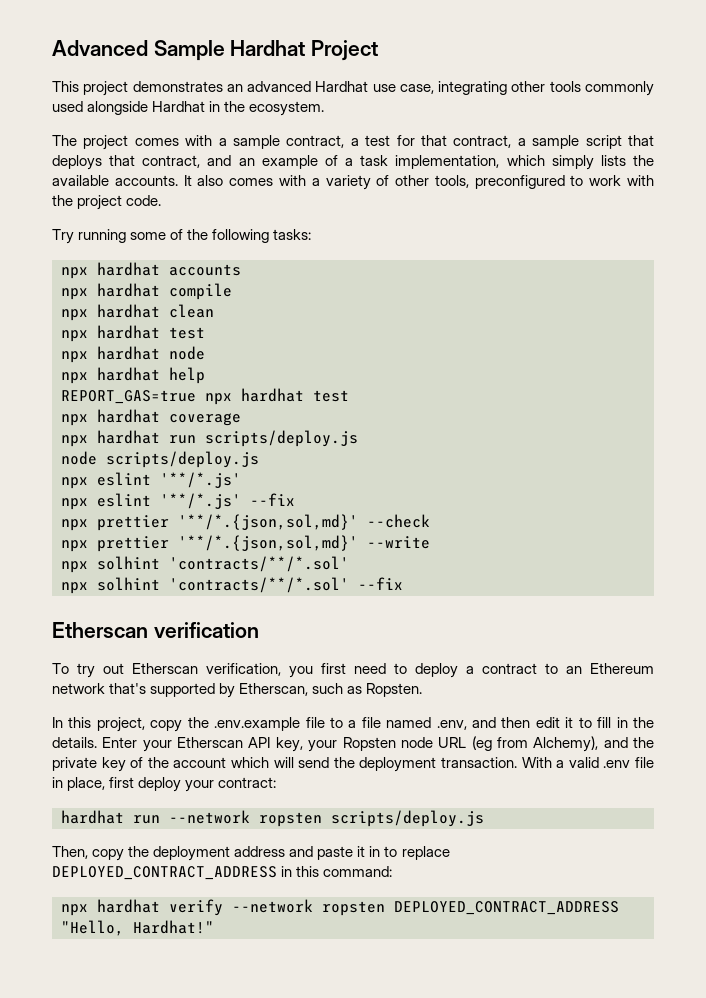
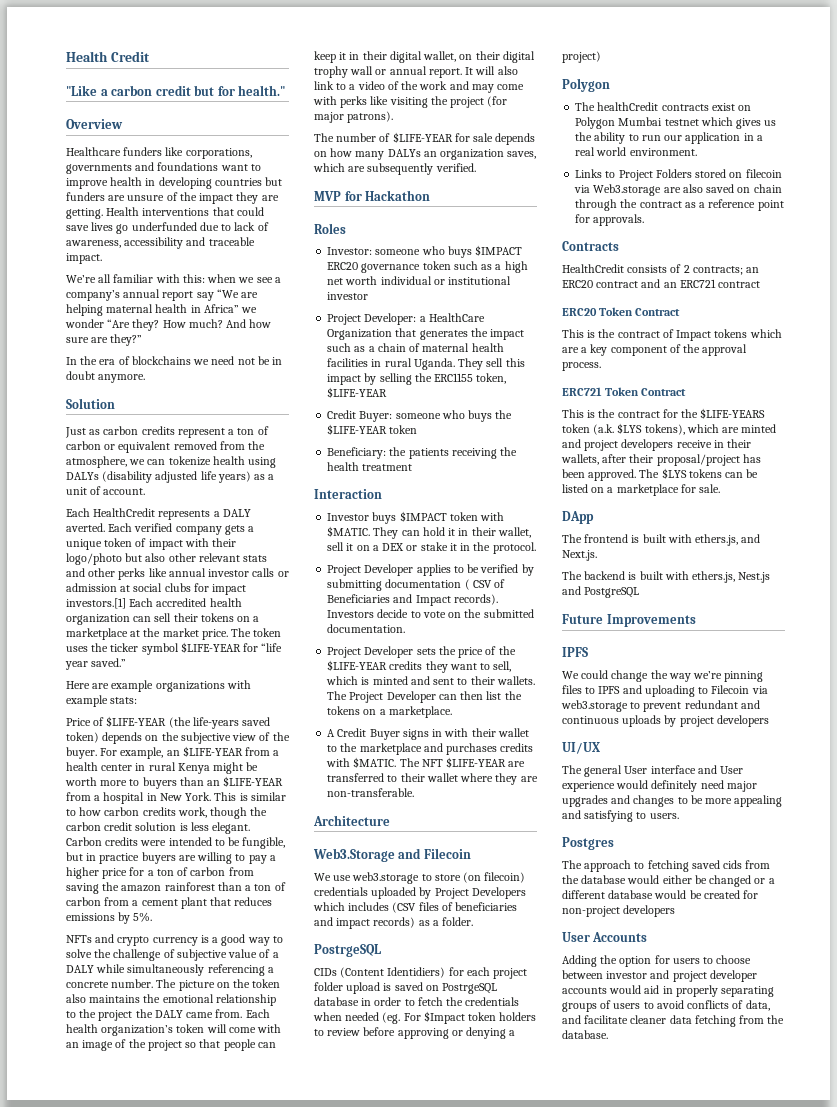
[52,40,379,61] [52,81,654,96] [52,101,325,116] [52,135,654,150] [52,155,654,170] [52,175,655,190] [52,195,162,210] [52,229,312,244] [61,262,241,279] [61,283,232,300] [61,304,214,321] [61,325,205,342] [61,346,205,363] [61,367,205,384] [61,388,349,405] [61,409,241,426] [61,430,358,447] [61,451,259,468] [61,472,241,489] [61,493,295,510] [61,514,430,531] [61,535,430,552] [61,556,349,573] [61,577,403,594] [52,622,259,638] [52,663,654,678] [52,683,423,698] [52,717,655,732] [52,736,655,752] [52,757,655,772] [52,777,277,792] [61,810,484,827] [52,846,450,861] [52,866,393,880] [61,899,619,916] [61,920,214,936] Advanced Sample Hardhat Project // This project demonstrates an advanced Hardhat use case, integrating other tools commonly used alongside Hardhat in the ecosystem. // The project comes with a sample contract, a test for that contract, a sample script that deploys that contract, and an example of a task implementation, which simply lists the available accounts. It also comes with a variety of other tools, preconfigured to work with the project code. // Try running some of the following tasks: // npx hardhat accounts // npx hardhat compile // npx hardhat clean // npx hardhat test // npx hardhat node // npx hardhat help // REPORT_GAS=true npx hardhat test // npx hardhat coverage // npx hardhat run scripts/deploy.js // node scripts/deploy.js // npx eslint '**/*.js' // npx eslint '**/*.js' --fix // npx prettier '**/*.{json,sol,md}' --check // npx prettier '**/*.{json,sol,md}' --write // npx solhint 'contracts/**/*.sol' // npx solhint 'contracts/**/*.sol' --fix // Etherscan verification // To try out Etherscan verification, you first need to deploy a contract to an Ethereum network that's supported by Etherscan, such as Ropsten. // In this project, copy the .env.example file to a file named .env, and then edit it to fill in the details. Enter your Etherscan API key, your Ropsten node URL (eg from Alchemy), and the private key of the account which will send the deployment transaction. With a valid .env file in place, first deploy your contract: // hardhat run --network ropsten scripts/deploy.js // Then, copy the deployment address and paste it in to replace DEPLOYED_CONTRACT_ADDRESS in this command: // npx hardhat verify --network ropsten DEPLOYED_CONTRACT_ADDRESS "Hello, Hardhat!" -> [66,51,150,62] [66,85,286,96] [66,119,123,129] [66,147,252,159] [66,162,261,174] [66,177,283,189] [66,192,279,204] [66,207,264,219] [66,222,269,234] [66,237,255,249] [66,253,102,264] [66,274,281,283] [66,289,259,301] [66,304,258,316] [65,319,272,331] [66,334,143,346] [66,356,283,365] [66,371,146,383] [66,398,115,409] [65,426,269,438] [66,441,266,453] [66,456,277,468] [66,471,275,483] [66,486,146,495] [66,508,251,520] [66,523,255,535] [66,538,237,550] [66,553,268,565] [66,568,289,580] [66,583,247,595] [66,598,242,609] [66,613,260,625] [66,628,282,640] [66,642,283,655] [65,658,127,670] [66,680,251,692] [66,695,138,707] [66,716,271,729] [66,732,290,744] [66,746,280,759] [66,762,259,774] [65,776,284,789] [66,792,286,804] [66,807,268,819] [66,822,251,834] [66,837,286,849] [66,852,276,864] [66,867,254,879] [66,882,286,894] [66,897,273,909] [66,912,153,924] [66,934,283,946] [66,949,279,961] [66,964,274,976] [66,979,281,991] [66,994,276,1006] [66,1009,270,1021] [66,1024,282,1036] [66,1039,276,1051] [314,51,535,63] [314,66,518,78] [314,81,525,93] [313,96,508,108] [314,111,394,123] [314,132,536,145] [314,148,537,160] [313,163,476,175] [314,190,431,201] [314,223,346,234] [327,245,523,258] [327,261,528,273] [327,276,512,285] [327,292,369,300] [327,313,485,325] [327,328,525,340] [327,343,504,352] [327,358,525,370] [327,373,507,385] [327,387,388,398] [327,410,513,422] [327,424,418,435] [327,447,518,459] [327,462,413,471] [314,489,382,499] [327,511,505,524] [327,526,531,539] [327,542,536,554] [327,564,534,576] [327,579,506,591] [327,594,498,606] [327,609,534,618] [327,624,406,633] [327,646,516,658] [327,660,512,673] [326,676,535,685] [327,691,522,703] [327,706,452,718] [327,728,529,740] [327,743,534,755] [326,757,526,768] [327,773,538,785] [327,788,415,797] [313,815,390,826] [313,848,471,862] [314,872,526,884] [314,887,526,899] [313,902,518,913] [314,917,474,929] [314,944,381,957] [314,967,528,979] [314,982,498,994] [314,997,520,1006] [313,1011,537,1024] [314,1027,516,1039] [562,51,601,63] [562,78,610,92] [575,102,752,111] [575,117,777,129] [575,132,763,144] [575,147,697,156] [575,169,782,181] [574,184,782,196] [575,199,784,211] [575,214,645,226] [562,241,619,251] [562,264,760,275] [562,279,761,288] [562,307,681,316] [562,329,782,341] [562,344,748,356] [562,362,601,371] [562,387,687,396] [562,408,766,419] [562,423,777,435] [562,439,752,451] [561,454,761,466] [562,468,759,481] [562,484,721,496] [562,511,594,524] [562,534,761,546] [562,550,597,561] [562,571,771,583] [562,586,640,598] [562,614,696,627] [562,647,588,657] [562,670,764,682] [562,685,768,697] [561,700,760,712] [562,715,769,727] [562,742,600,754] [562,765,744,777] [562,780,757,792] [562,795,783,807] [562,810,679,822] [562,837,614,850] [562,860,771,872] [562,875,775,887] [562,890,759,899] [562,905,676,917] [562,932,648,942] [562,955,752,967] [562,970,757,982] [562,985,775,997] [562,1000,770,1012] [562,1015,785,1027] [562,1030,608,1039] Health Credit // "Like a carbon credit but for health." // Overview // Healthcare funders like corporations, governments and foundations want to improve health in developing countries but funders are unsure of the impact they are getting. Health interventions that could save lives go underfunded due to lack of awareness, accessibility and traceable impact. // We’re all familiar with this: when we see a company’s annual report say “We are helping maternal health in Africa” we wonder “Are they? How much? And how sure are they?” // In the era of blockchains we need not be in doubt anymore. // Solution // Just as carbon credits represent a ton of carbon or equivalent removed from the atmosphere, we can tokenize health using DALYs (disability adjusted life years) as a unit of account. // Each HealthCredit represents a DALY averted. Each verified company gets a unique token of impact with their logo/photo but also other relevant stats and other perks like annual investor calls or admission at social clubs for impact investors.[1] Each accredited health organization can sell their tokens on a marketplace at the market price. The token uses the ticker symbol $LIFE-YEAR for “life year saved.” // Here are example organizations with example stats: // Price of $LIFE-YEAR (the life-years saved token) depends on the subjective view of the buyer. For example, an $LIFE-YEAR from a health center in rural Kenya might be worth more to buyers than an $LIFE-YEAR from a hospital in New York. This is similar to how carbon credits work, though the carbon credit solution is less elegant. Carbon credits were intended to be fungible, but in practice buyers are willing to pay a higher price for a ton of carbon from saving the amazon rainforest than a ton of carbon from a cement plant that reduces emissions by 5%. // NFTs and crypto currency is a good way to solve the challenge of subjective value of a DALY while simultaneously referencing a concrete number. The picture on the token also maintains the emotional relationship to the project the DALY came from. Each health organization’s token will come with an image of the project so that people can keep it in their digital wallet, on their digital trophy wall or annual report. It will also link to a video of the work and may come with perks like visiting the project (for major patrons). // The number of $LIFE-YEAR for sale depends on how many DALYs an organization saves, which are subsequently verified. // MVP for Hackathon // Roles // Investor: someone who buys $IMPACT ERC20 governance token such as a high net worth individual or institutional investor // Project Developer: a HealthCare Organization that generates the impact such as a chain of maternal health facilities in rural Uganda. They sell this impact by selling the ERC1155 token, $LIFE-YEAR // Credit Buyer: someone who buys the $LIFE-YEAR token // Beneficiary: the patients receiving the health treatment // Interaction // Investor buys $IMPACT token with $MATIC. They can hold it in their wallet, sell it on a DEX or stake it in the protocol. // Project Developer applies to be verified by submitting documentation ( CSV of Beneficiaries and Impact records). Investors decide to vote on the submitted documentation. // Project Developer sets the price of the $LIFE-YEAR credits they want to sell, which is minted and sent to their wallets. The Project Developer can then list the tokens on a marketplace. // A Credit Buyer signs in with their wallet to the marketplace and purchases credits with $MATIC. The NFT $LIFE-YEAR are transferred to their wallet where they are non-transferable. // Architecture // Web3.Storage and Filecoin // We use web3.storage to store (on filecoin) credentials uploaded by Project Developers which includes (CSV files of beneficiaries and impact records) as a folder. // PostrgeSQL // CIDs (Content Identidiers) for each project folder upload is saved on PostrgeSQL database in order to fetch the credentials when needed (eg. For $Impact token holders to review before approving or denying a project) // Polygon // The healthCredit contracts exist on Polygon Mumbai testnet which gives us the ability to run our application in a real world environment. // Links to Project Folders stored on filecoin via Web3.storage are also saved on chain through the contract as a reference point for approvals. // Contracts // HealthCredit consists of 2 contracts; an ERC20 contract and an ERC721 contract // ERC20 Token Contract // This is the contract of Impact tokens which are a key component of the approval process. // ERC721 Token Contract // This is the contract for the $LIFE-YEARS token (a.k. $LYS tokens), which are minted and project developers receive in their wallets, after their proposal/project has been approved. The $LYS tokens can be listed on a marketplace for sale. // DApp // The frontend is built with ethers.js, and Next.js. // The backend is built with ethers.js, Nest.js and PostgreSQL // Future Improvements // IPFS // We could change the way we’re pinning files to IPFS and uploading to Filecoin via web3.storage to prevent redundant and continuous uploads by project developers // UI/UX // The general User interface and User experience would definitely need major upgrades and changes to be more appealing and satisfying to users. // Postgres // The approach to fetching saved cids from the database would either be changed or a different database would be created for non-project developers // User Accounts // Adding the option for users to choose between investor and project developer accounts would aid in properly separating groups of users to avoid conflicts of data, and facilitate cleaner data fetching from the database.

